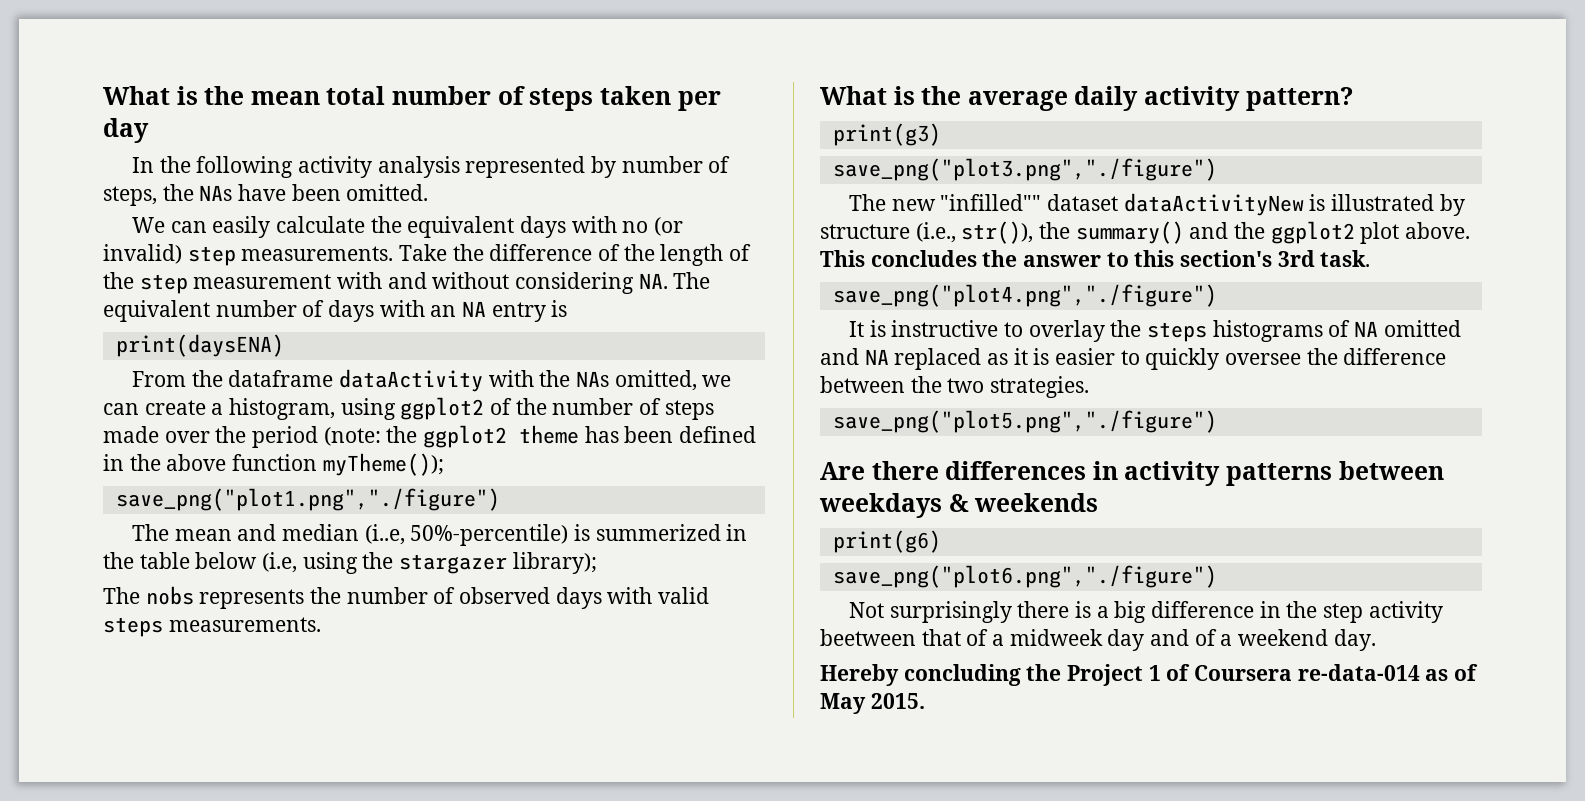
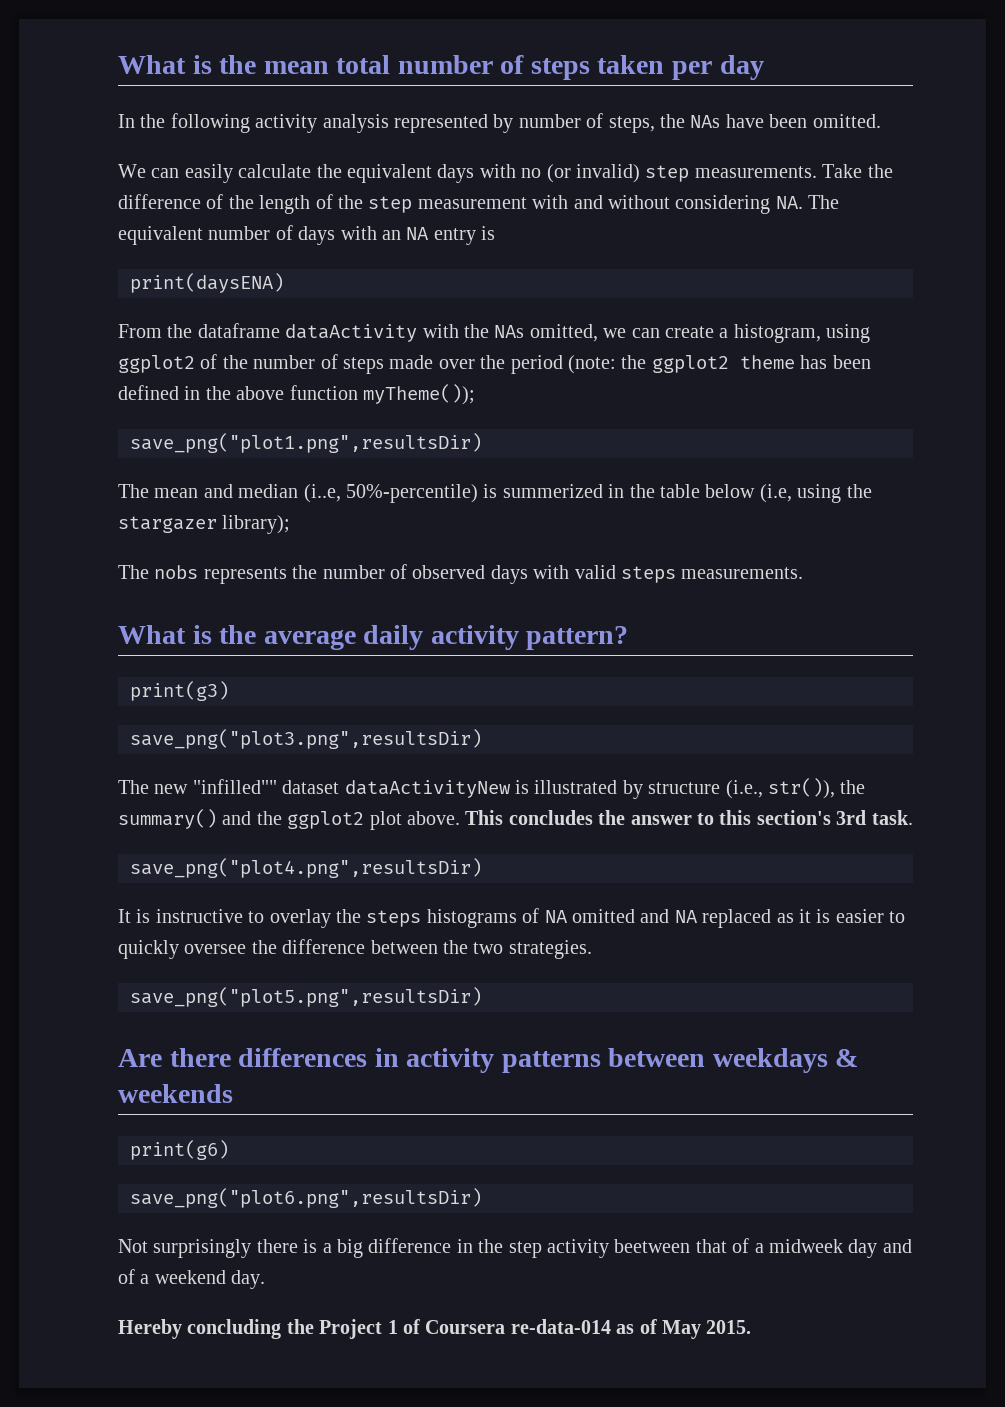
[115,488,500,511] save_png("plot1.png","./figure") -> [130,433,482,453] save_png("plot1.png",resultsDir)
[832,158,1217,181] save_png("plot3.png","./figure") -> [130,729,482,749] save_png("plot3.png",resultsDir)
[832,284,1217,307] save_png("plot4.png","./figure") -> [130,858,482,878] save_png("plot4.png",resultsDir)
[832,410,1217,433] save_png("plot5.png","./figure") -> [130,987,482,1007] save_png("plot5.png",resultsDir)
[832,565,1217,588] save_png("plot6.png","./figure") -> [130,1188,482,1208] save_png("plot6.png",resultsDir)

